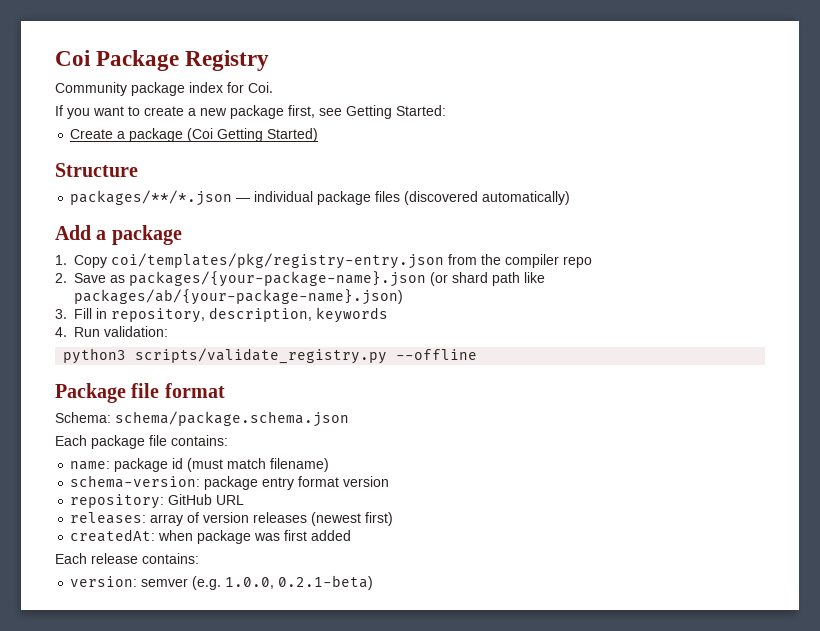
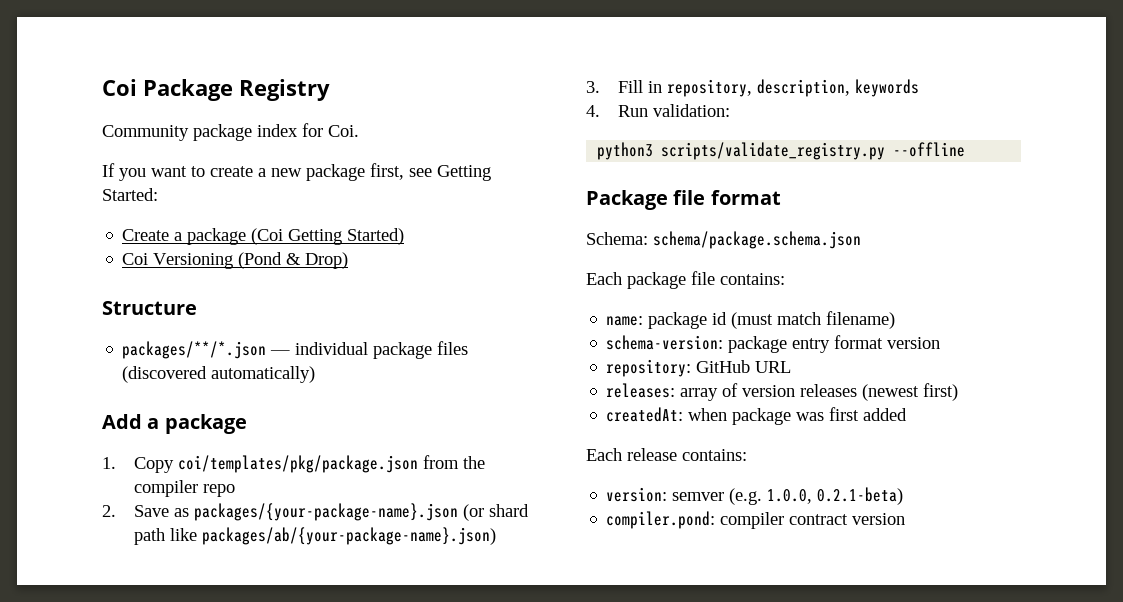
(319, 135) none -> [122,252,349,269] // Coi Versioning (Pond & Drop)
[111,253,444,269] coi/templates/pkg/registry-entry.json -> [177,455,418,473] coi/templates/pkg/package.json
(374, 582) none -> [606,511,906,529] // compiler.pond: compiler contract version

